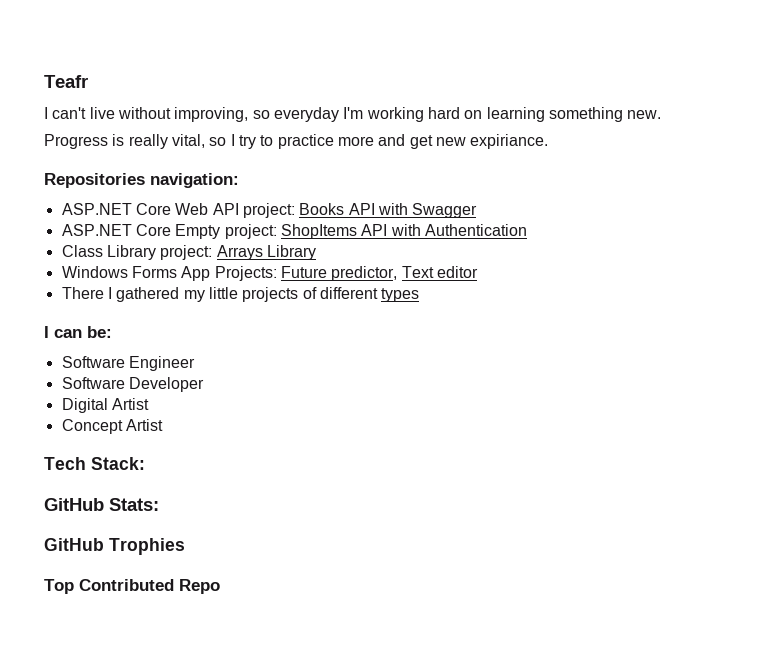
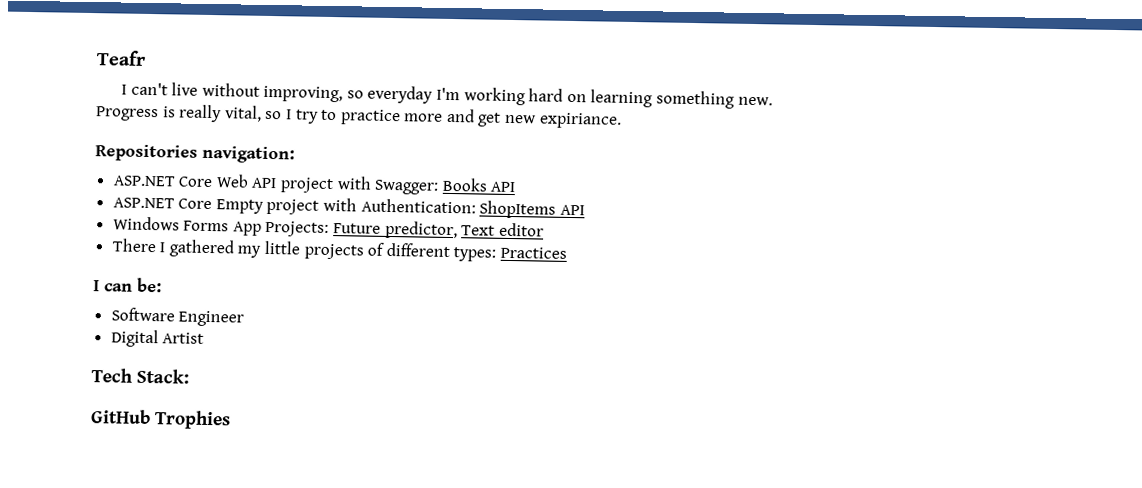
[242,203,295,218] project: -> [280,176,440,195] project with Swagger:
[377,203,478,218] with Swagger -> (517, 187) none
[224,224,277,239] project: -> [266,197,476,215] project with Authentication:
[390,224,527,236] [61,245,316,260] with Authentication // Class Library project: Arrays Library -> (585, 210) none
[381,288,420,302] types -> [453,246,568,262] types: Practices
[61,377,204,392] // Software Developer -> (245, 318) none
[61,419,163,434] // Concept Artist -> (205, 338) none
[44,498,159,511] // GitHub Stats: -> (189, 376) none
[44,579,220,594] // Top Contributed Repo -> (231, 420) none

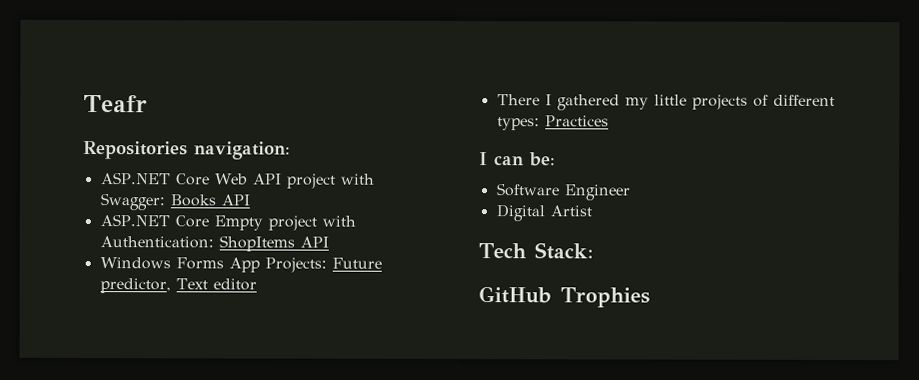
[120,82,773,109] [95,104,622,129] // I can't live without improving, so everyday I'm working hard on learning something new. // Progress is really vital, so I try to practice more and get new expiriance. -> (148, 104) none

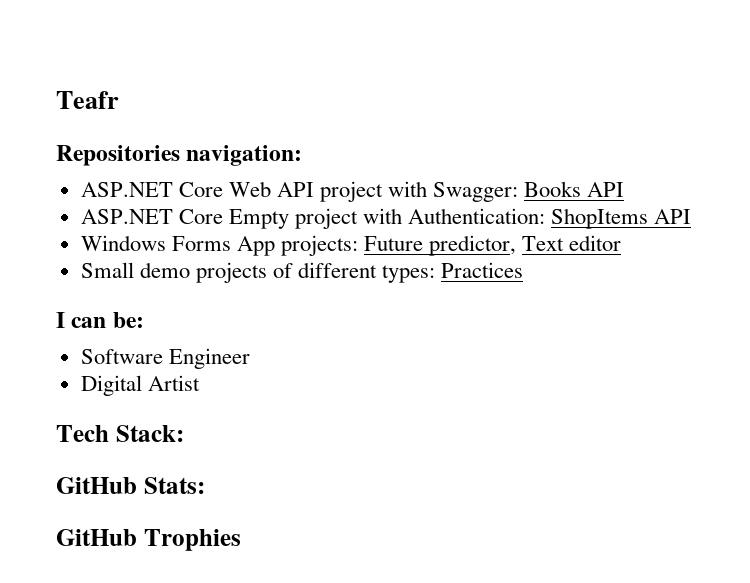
[264,257,327,273] Projects: -> [280,235,358,256] projects:
[496,94,687,111] There I gathered my little -> [80,262,190,278] Small demo
(593, 251) none -> [56,477,205,494] // GitHub Stats:

